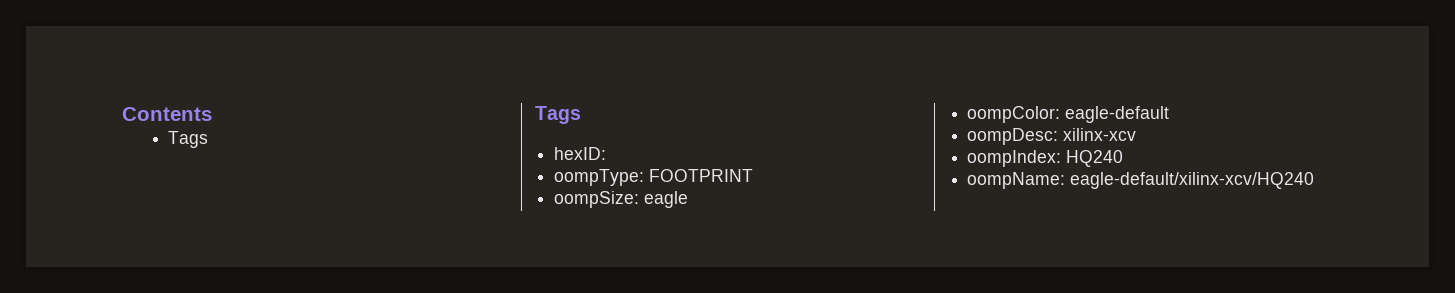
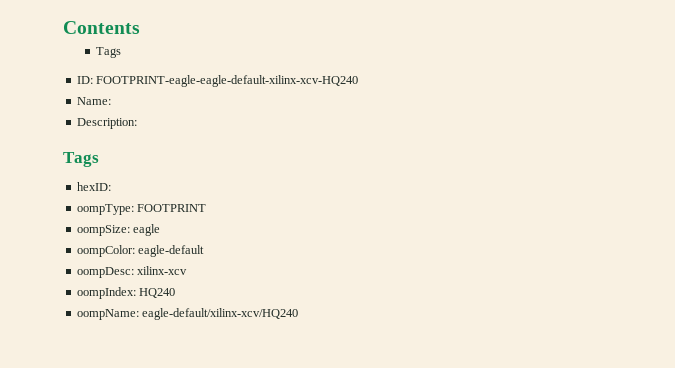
(209, 139) none -> [76,75,359,87] [76,97,111,105] [76,118,137,129] // ID: FOOTPRINT-eagle-eagle-default-xilinx-xcv-HQ240 // Name: // Description:

